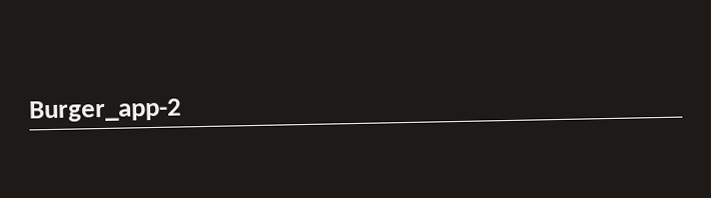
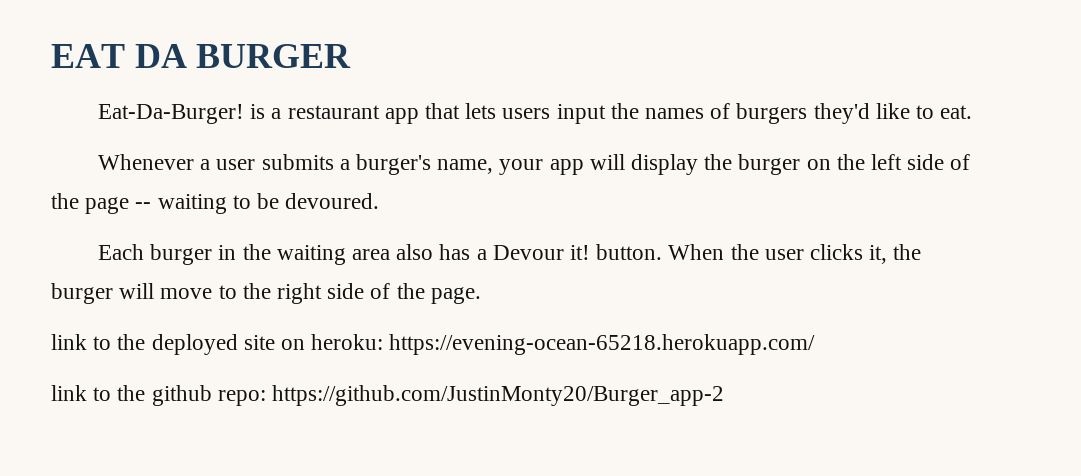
[28,98,182,123] Burger_app-2 -> [51,44,352,68] [97,103,973,124] [97,154,971,175] [51,193,380,214] [97,244,922,265] [51,283,481,304] [51,334,816,355] [51,385,725,406] EAT DA BURGER // Eat-Da-Burger! is a restaurant app that lets users input the names of burgers they'd like to eat. // Whenever a user submits a burger's name, your app will display the burger on the left side of the page -- waiting to be devoured. // Each burger in the waiting area also has a Devour it! button. When the user clicks it, the burger will move to the right side of the page. // link to the deployed site on heroku: https://evening-ocean-65218.herokuapp.com/ // link to the github repo: https://github.com/JustinMonty20/Burger_app-2

